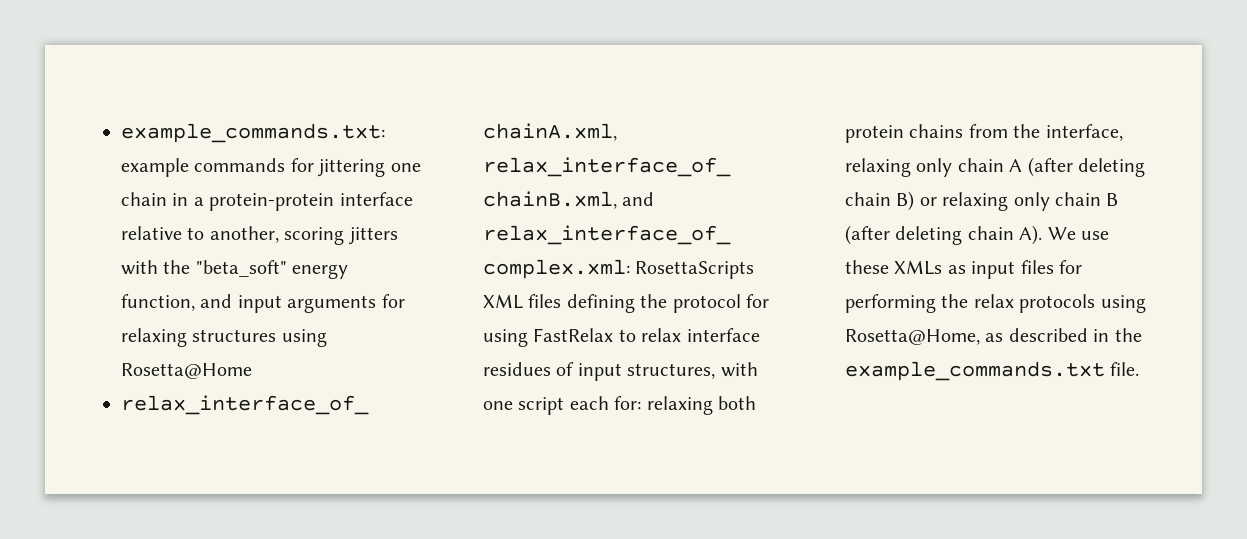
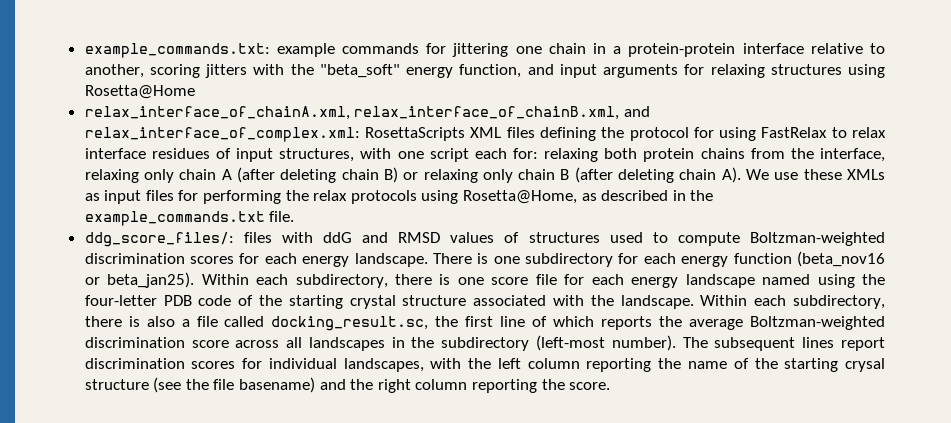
(1140, 369) none -> [84,232,886,247] [84,251,885,267] [84,272,885,288] [84,295,885,309] [84,316,885,331] [84,335,885,351] [84,358,885,372] [84,377,611,393] // ddg_score_files/: files with ddG and RMSD values of structures used to compute Boltzman-weighted discrimination scores for each energy landscape. There is one subdirectory for each energy function (beta_nov16 or beta_jan25). Within each subdirectory, there is one score file for each energy landscape named using the four-letter PDB code of the starting crystal structure associated with the landscape. Within each subdirectory, there is also a file called docking_result.sc, the first line of which reports the average Boltzman-weighted discrimination score across all landscapes in the subdirectory (left-most number). The subsequent lines report discrimination scores for individual landscapes, with the left column reporting the name of the starting crysal structure (see the file basename) and the right column reporting the score.

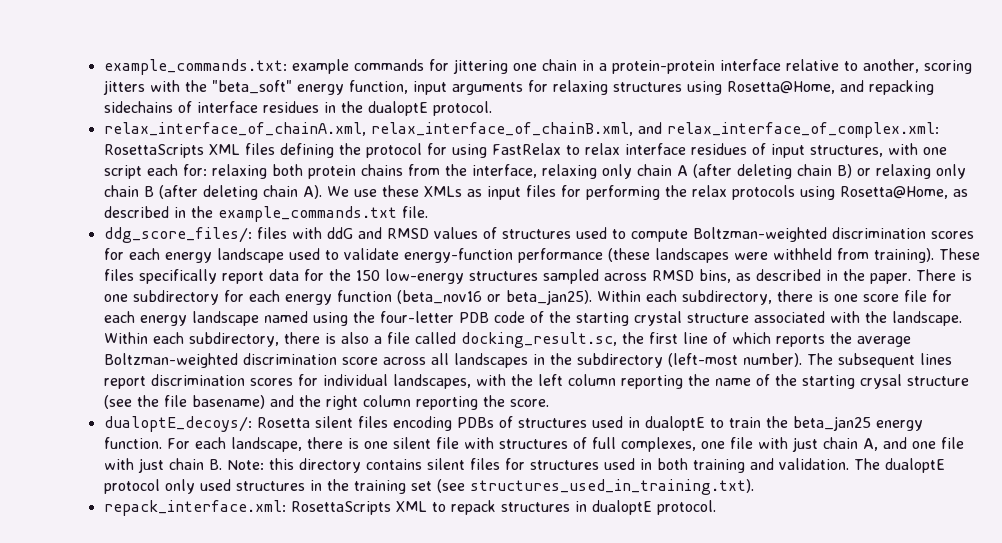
[527,64,554,75] and -> (408, 87) none
[84,85,195,99] Rosetta@Home -> [726,80,934,95] [103,101,492,116] Rosetta@Home, and repacking sidechains of interface residues in the dualoptE protocol.
[354,253,428,267] landscape. -> [216,248,980,263] [103,269,911,284] landscape used to validate energy-function performance (these landscapes were withheld from training). These files specifically report data for the 150 low-energy structures sampled across RMSD bins, as described in the paper.
(611, 386) none -> [103,416,923,432] [103,437,964,452] [103,458,945,473] [103,479,754,495] [103,500,716,516] // dualoptE_decoys/: Rosetta silent files encoding PDBs of structures used in dualoptE to train the beta_jan25 energy function. For each landscape, there is one silent file with structures of full complexes, one file with just chain A, and one file with just chain B. Note: this directory contains silent files for structures used in both training and validation. The dualoptE protocol only used structures in the training set (see structures_used_in_training.txt). // repack_interface.xml: RosettaScripts XML to repack structures in dualoptE protocol.

